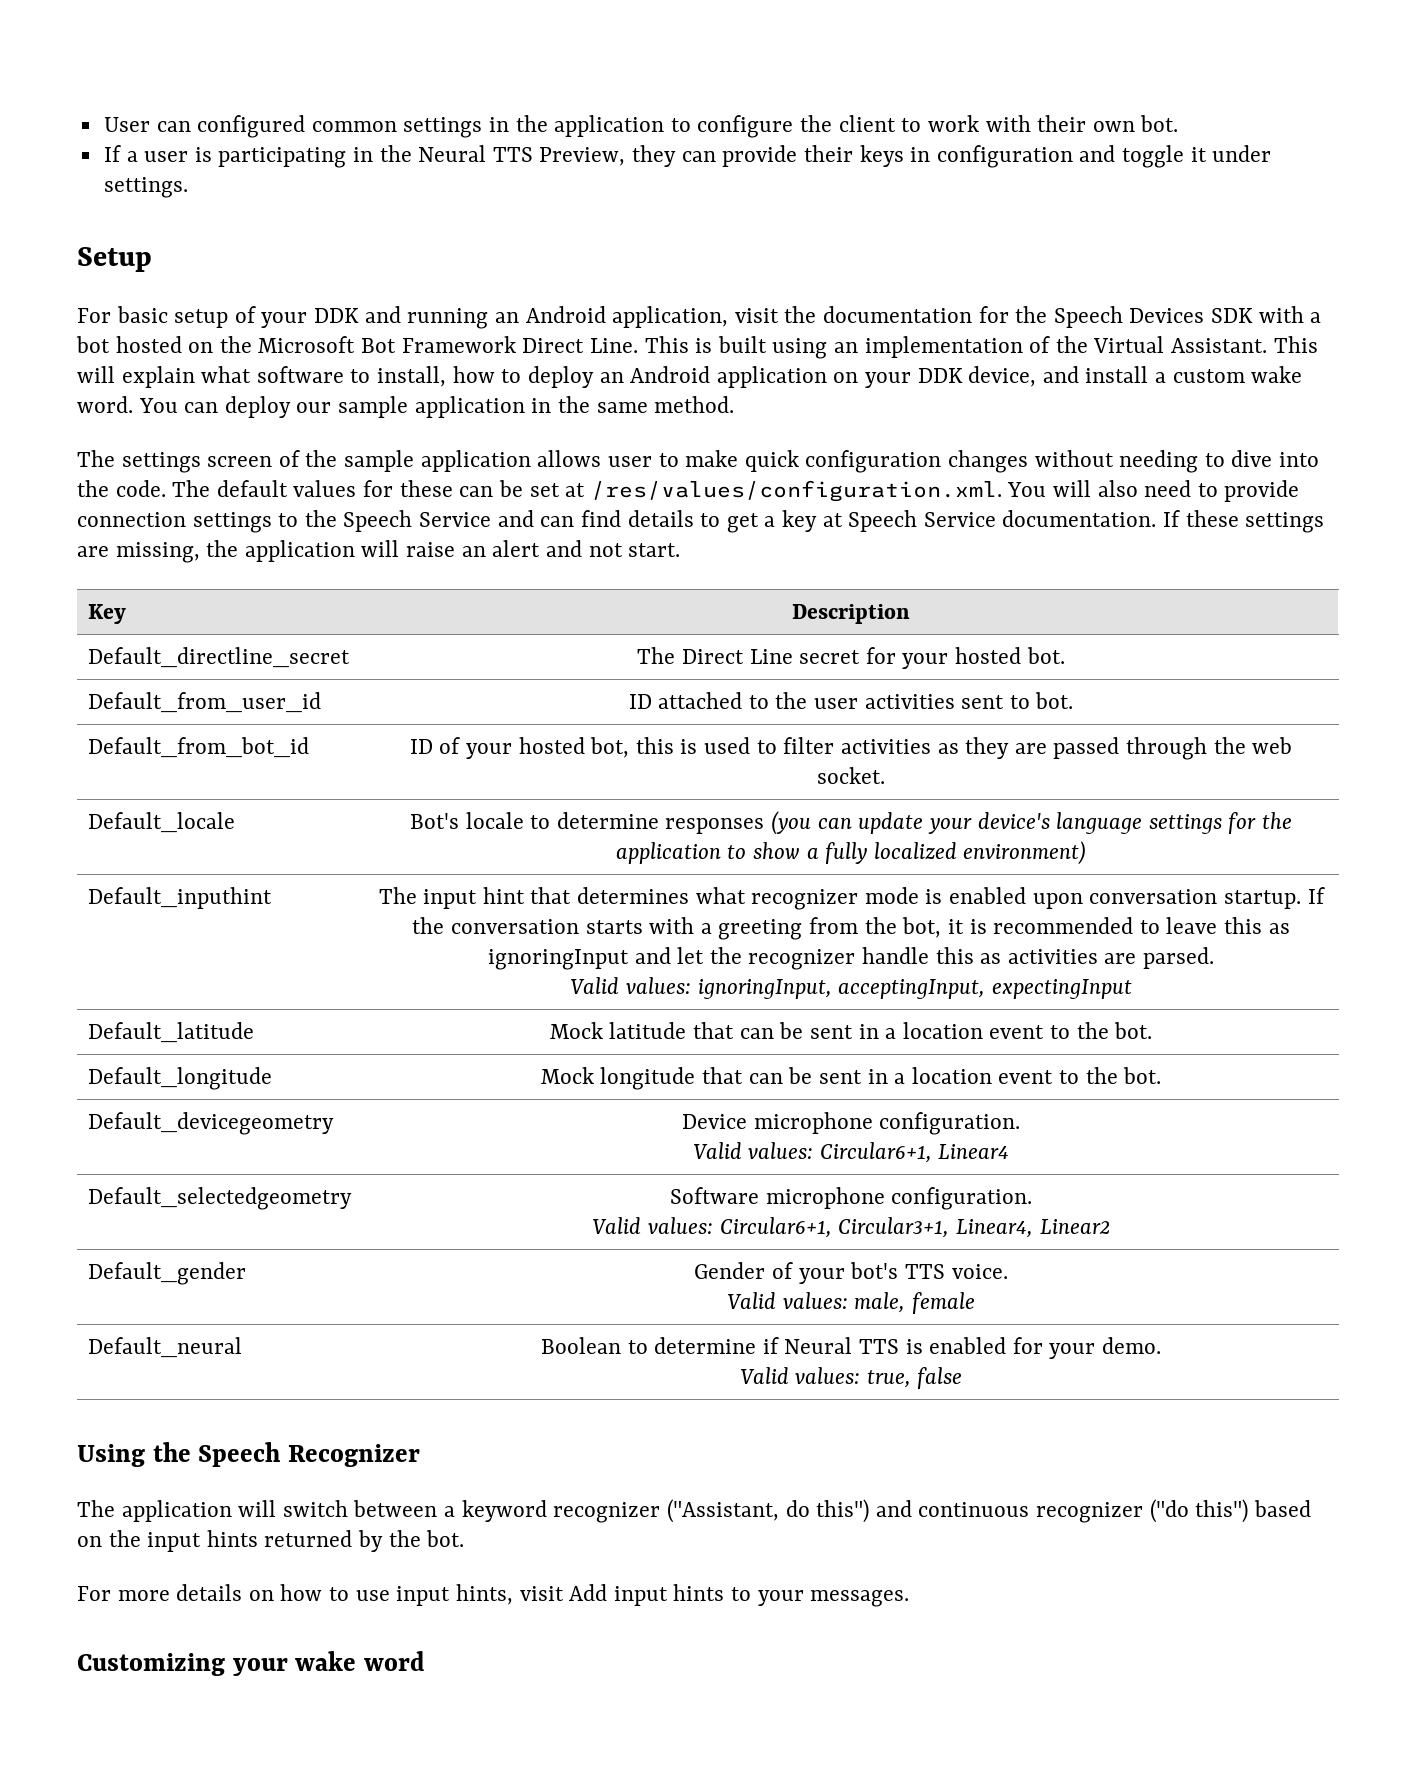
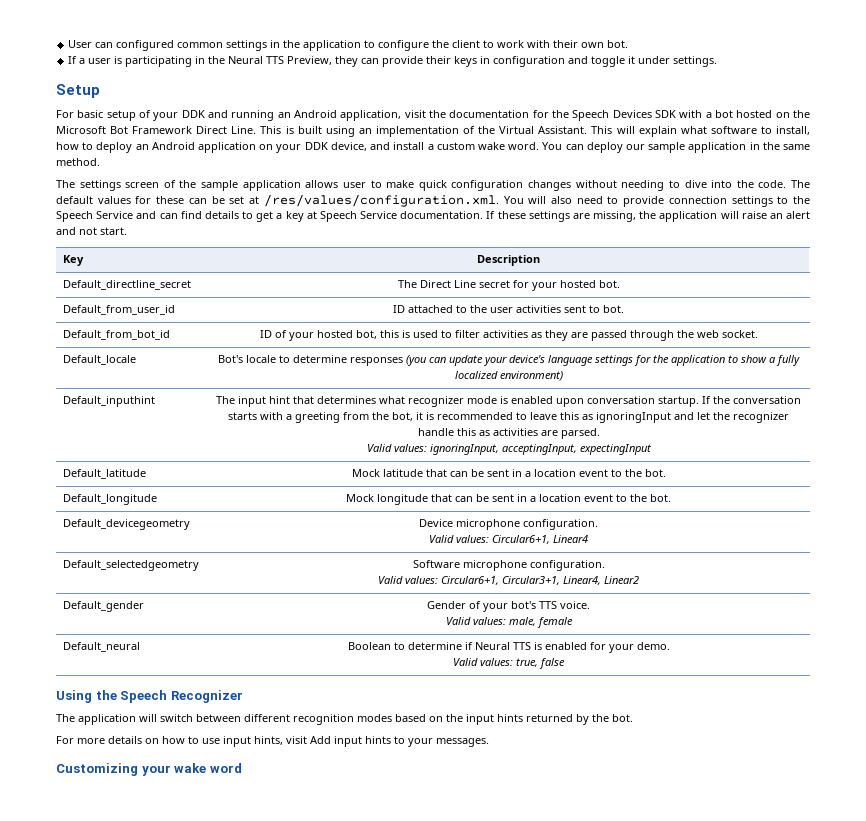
[444,1499,1249,1523] a keyword recognizer ("Assistant, do this") and continuous recognizer ("do this") -> [244,714,392,725] different recognition modes

